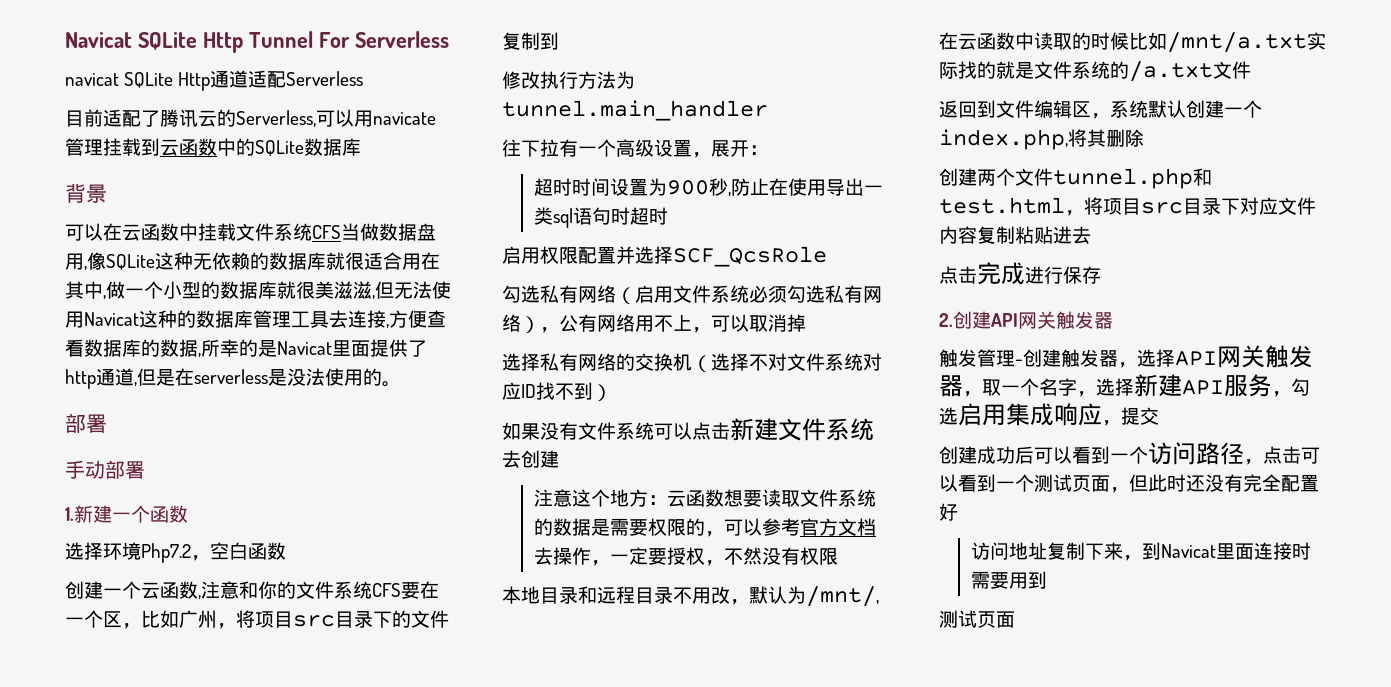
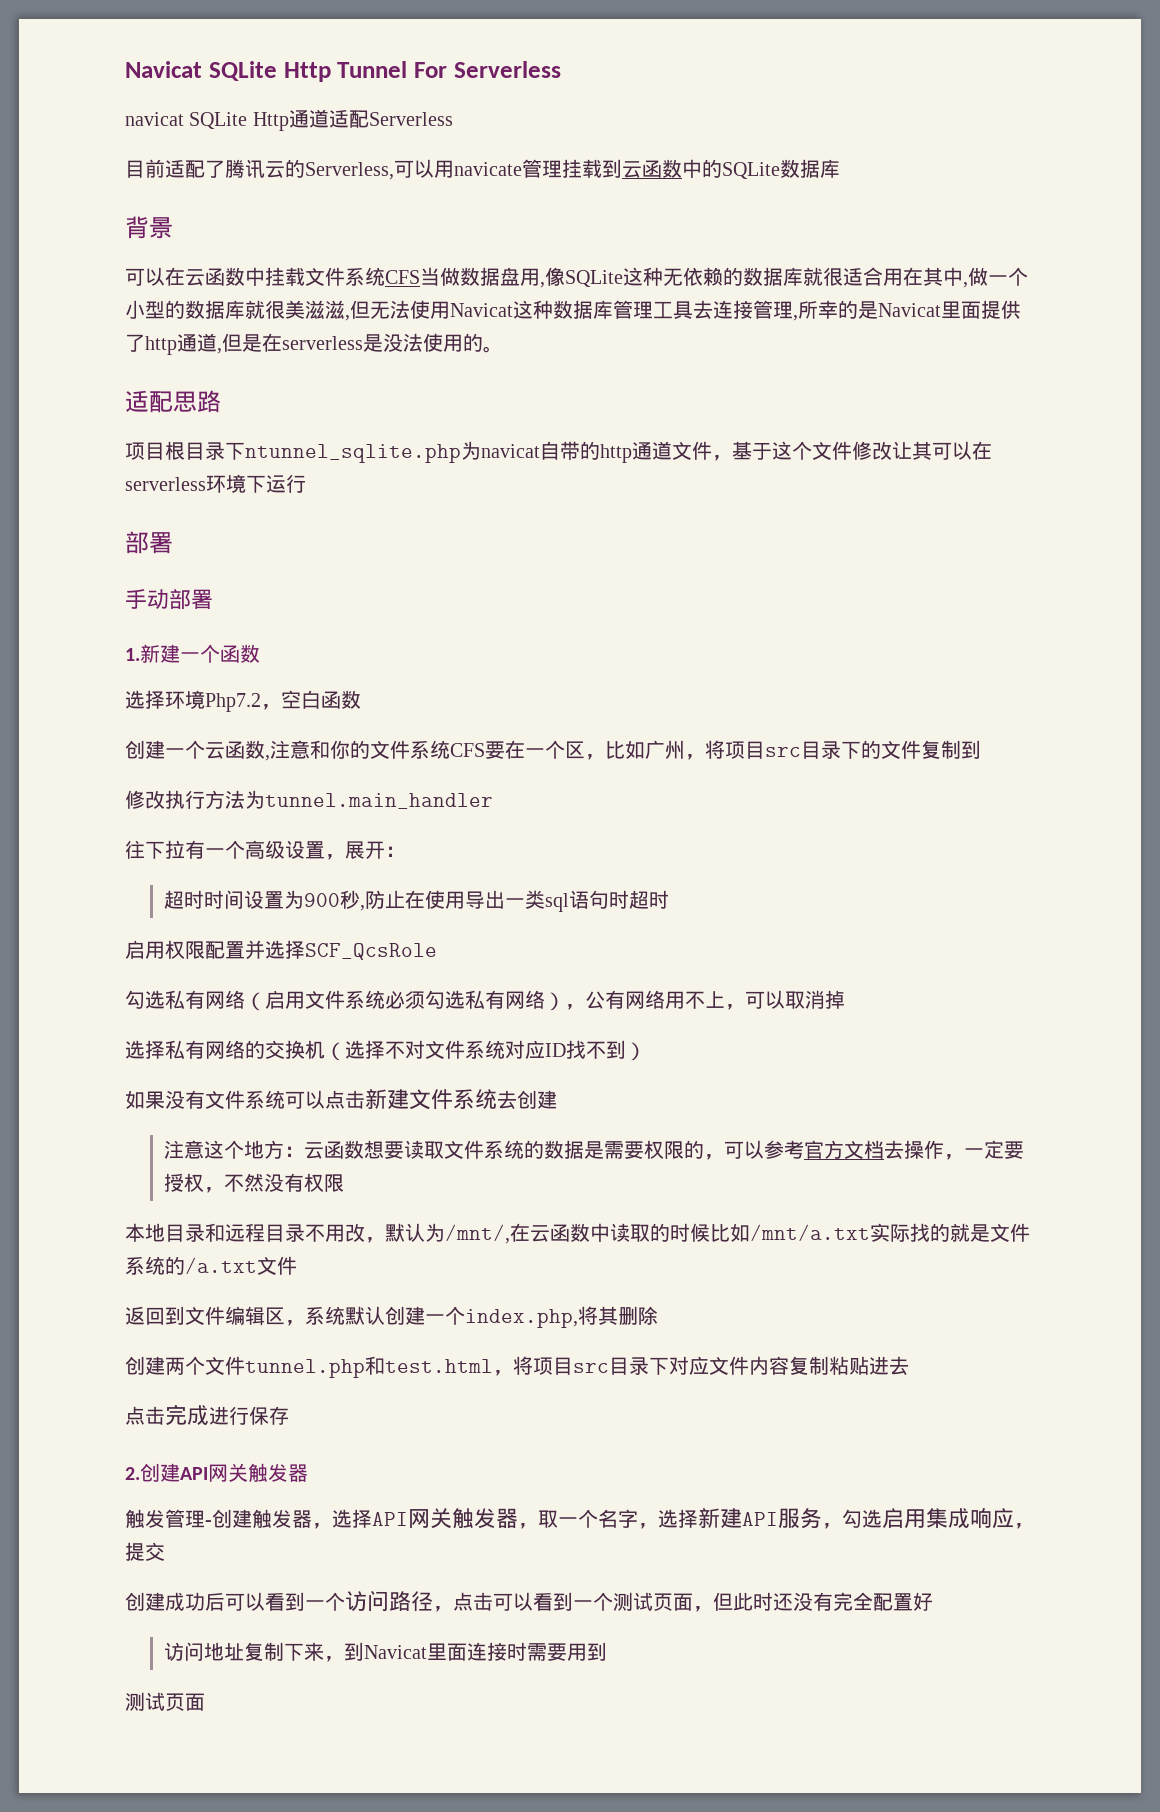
[177,310,196,328] 的 -> (553, 309) none
[386,310,446,328] [65,339,198,357] ,方便查看数据库的数据 -> [753,300,793,319] 管理
(401, 384) none -> [125,390,221,413] [125,441,992,463] [125,474,306,493] // 适配思路 // 项目根目录下ntunnel_sqlite.php为navicat自带的http通道文件，基于这个文件修改让其可以在serverless环境下运行

